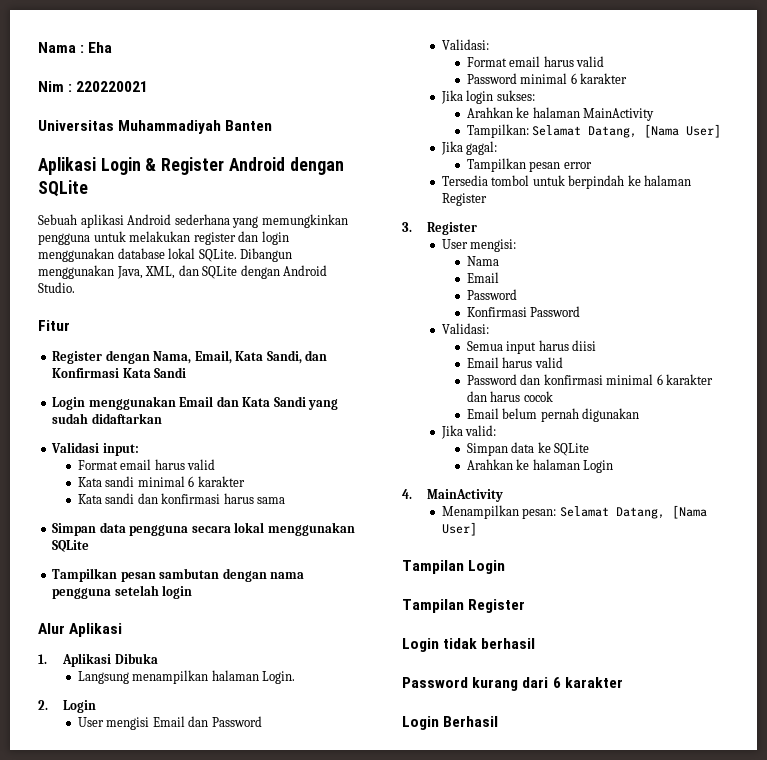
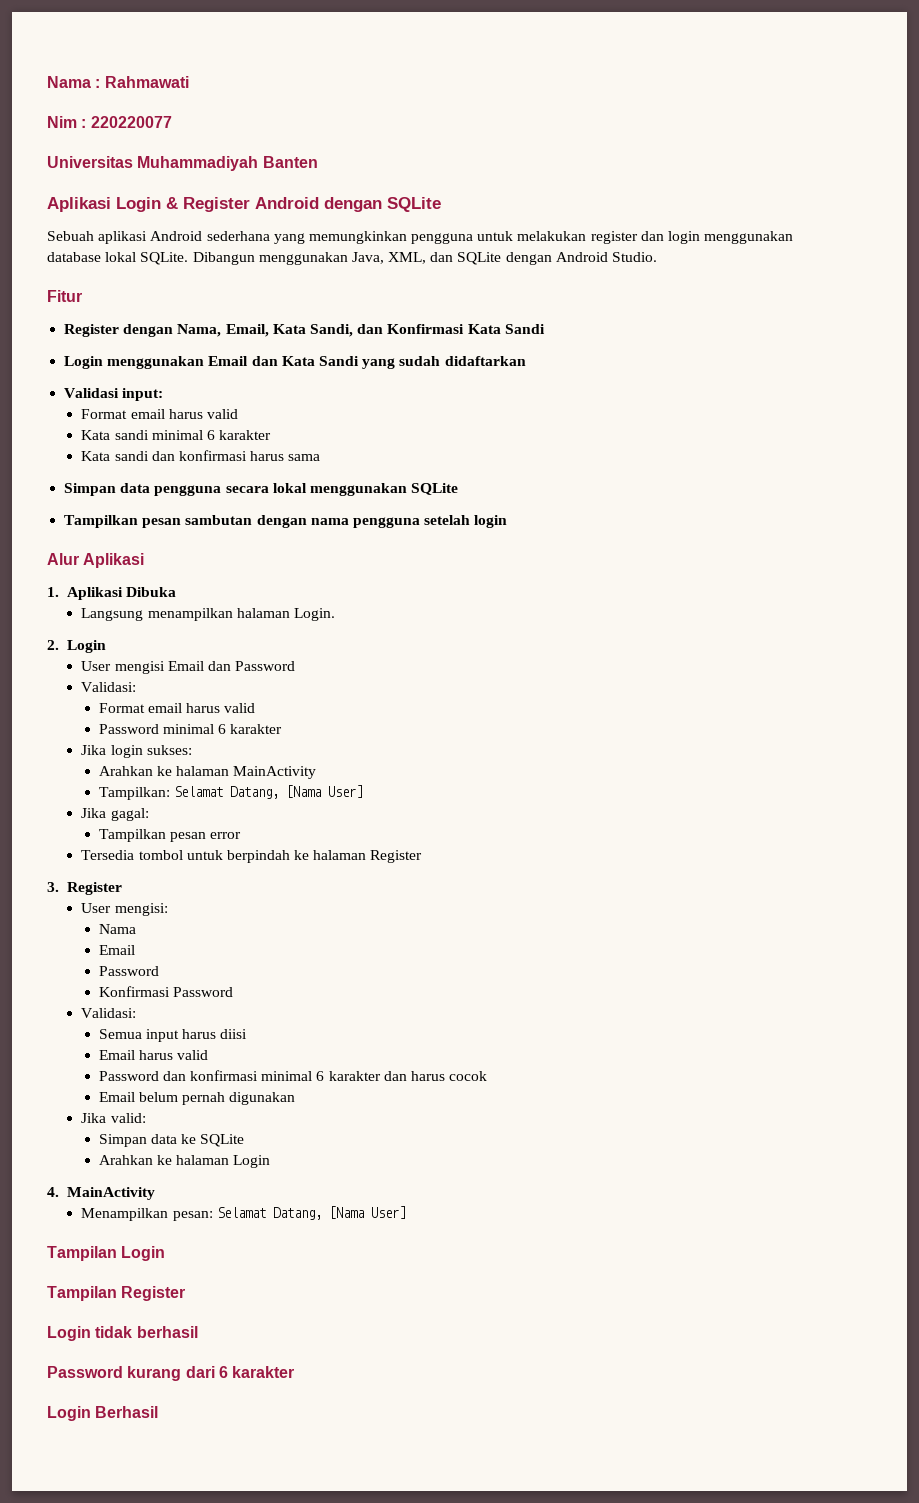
[88,42,113,53] Eha -> [104,76,189,88] Rahmawati
[76,81,149,92] 220220021 -> [90,116,172,128] 220220077

